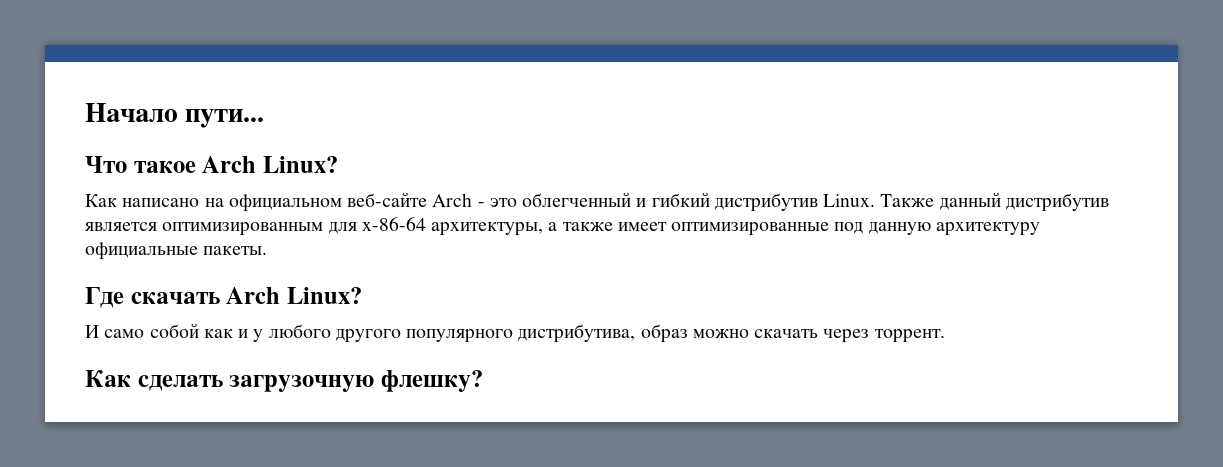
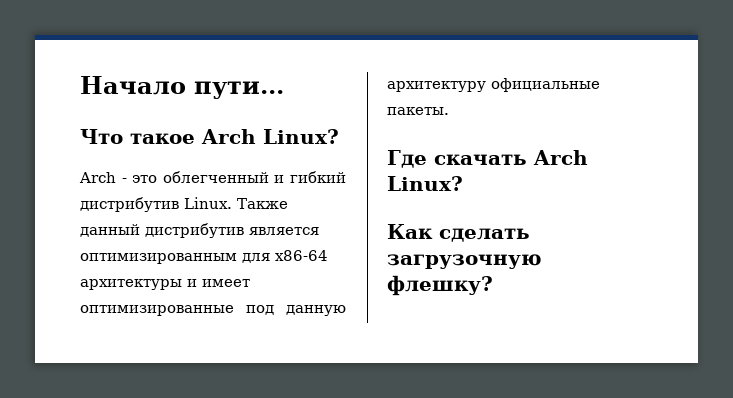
[85,192,428,212] Как написано на официальном веб-сайте -> (339, 136) none
[361,217,613,236] x-86-64 архитектуры, а также -> [275,250,328,261] [80,279,197,290] x86-64 архитектуры и
[85,323,945,343] // И само собой как и у любого другого популярного дистрибутива, образ можно скачать через торрент. -> (463, 183) none

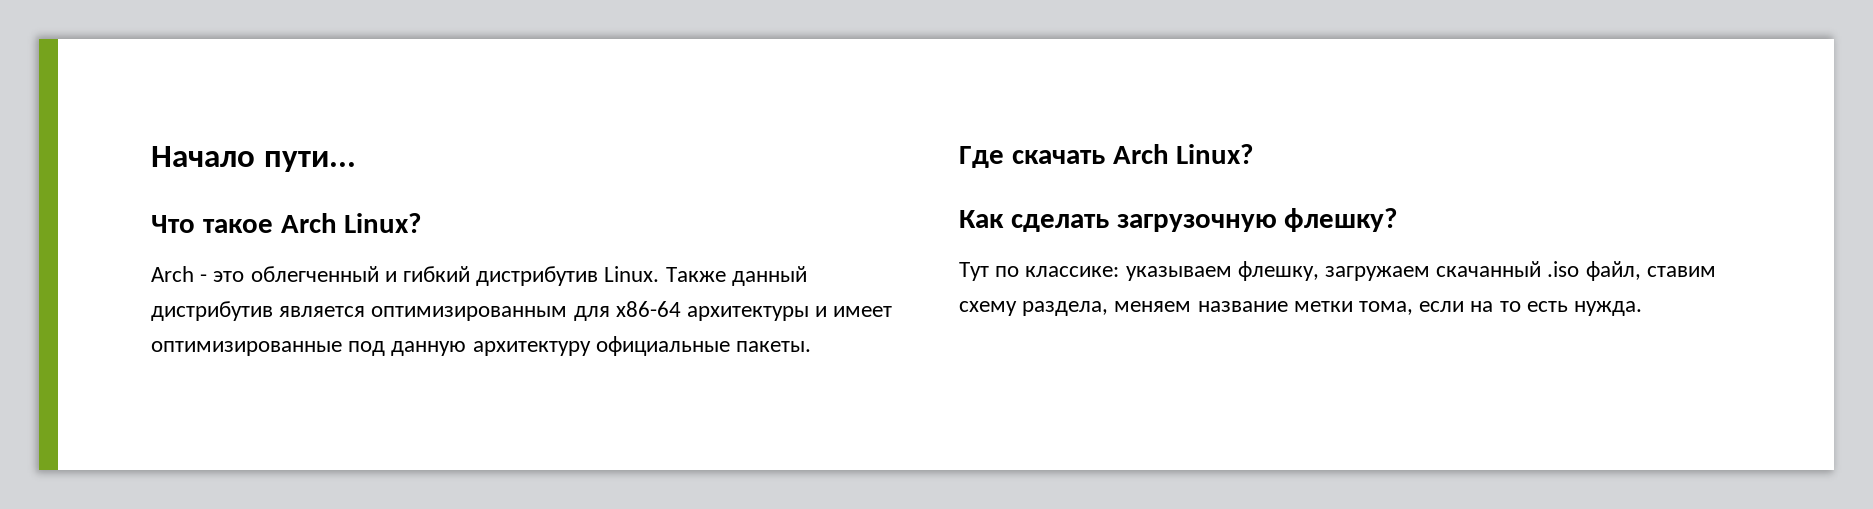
(493, 285) none -> [959,261,1716,281] [959,301,1643,316] // Тут по классике: указываем флешку, загружаем скачанный .iso файл, ставим схему раздела, меняем название метки тома, если на то есть нужда.

